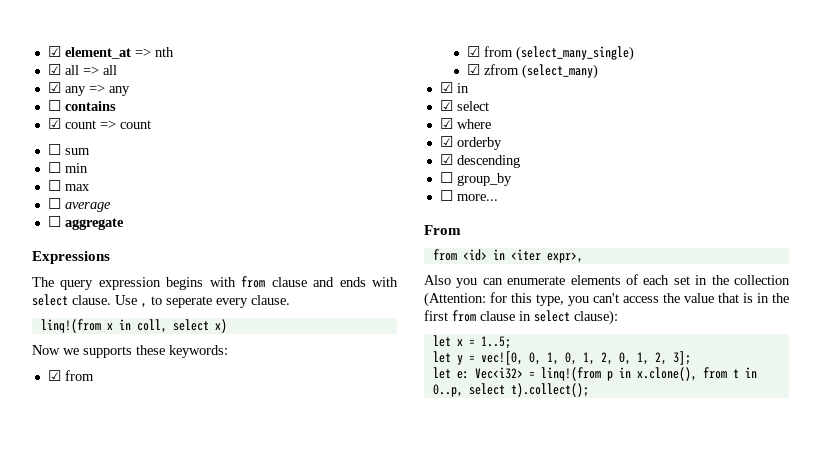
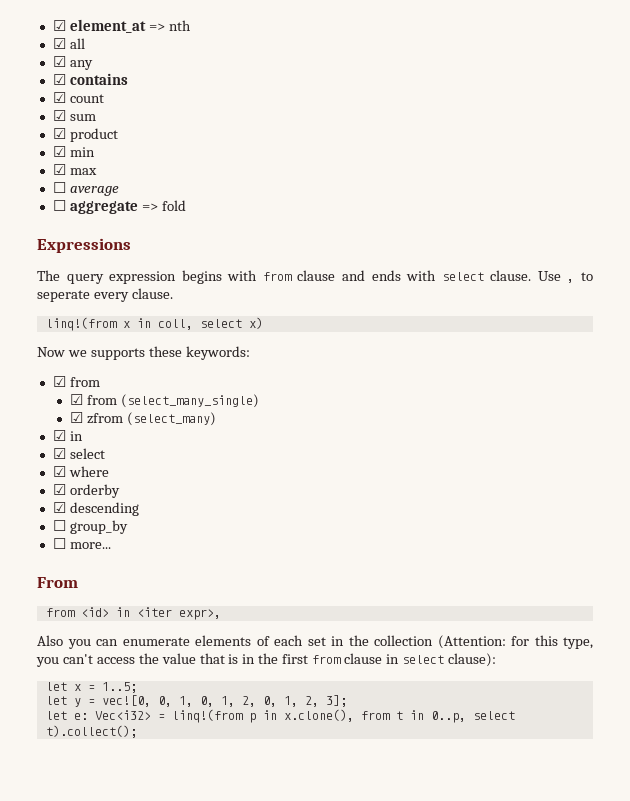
[82,65,117,75] => all -> (85, 43) none
[88,84,130,96] [47,100,61,111] => any // ☐ -> [52,74,66,85] // ☑
[99,120,151,129] [47,144,90,155] [47,162,61,173] => count // ☐ sum // ☐ -> [52,110,96,121] [52,128,118,142] [52,146,66,157] // ☑ sum // ☑ product // ☑
[47,180,61,191] ☐ -> [52,164,66,175] ☑
(124, 224) none -> [141,200,186,211] => fold

